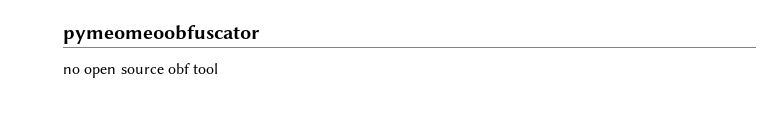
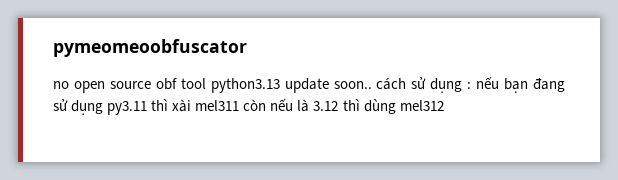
(219, 68) none -> [210,76,566,93] [53,98,444,115] python3.13 update soon.. cách sử dụng : nếu bạn đang sử dụng py3.11 thì xài mel311 còn nếu là 3.12 thì dùng mel312

